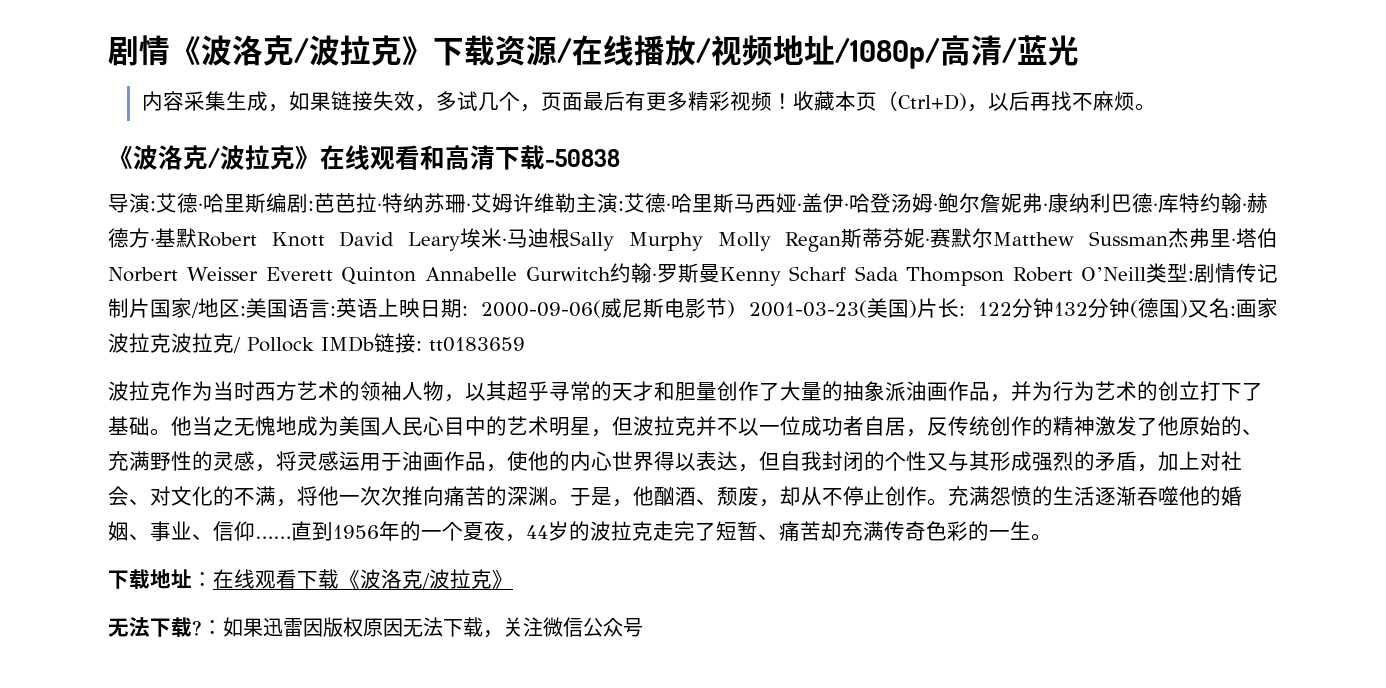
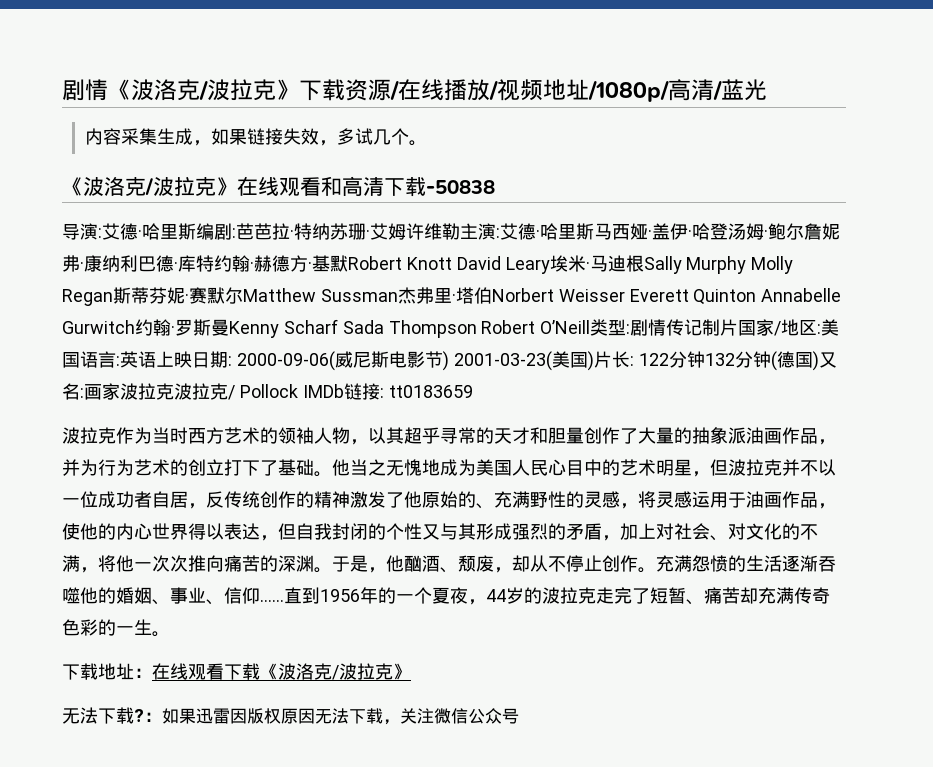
[519,91,1135,112] ，页面最后有更多精彩视频！收藏本页（Ctrl+D)，以后再找不麻烦 -> (409, 136) none

